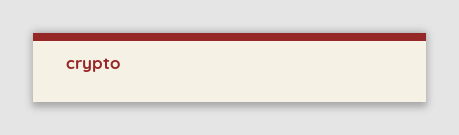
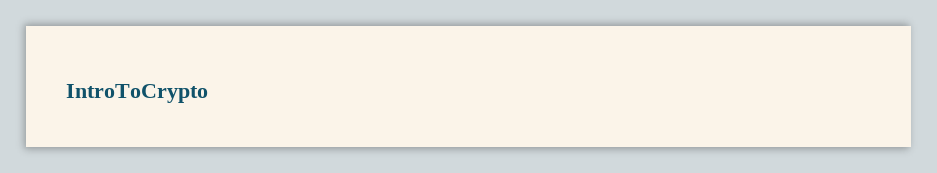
[66,58,120,72] crypto -> [66,84,208,103] IntroToCrypto

